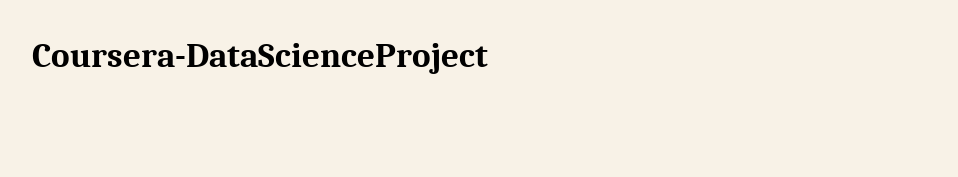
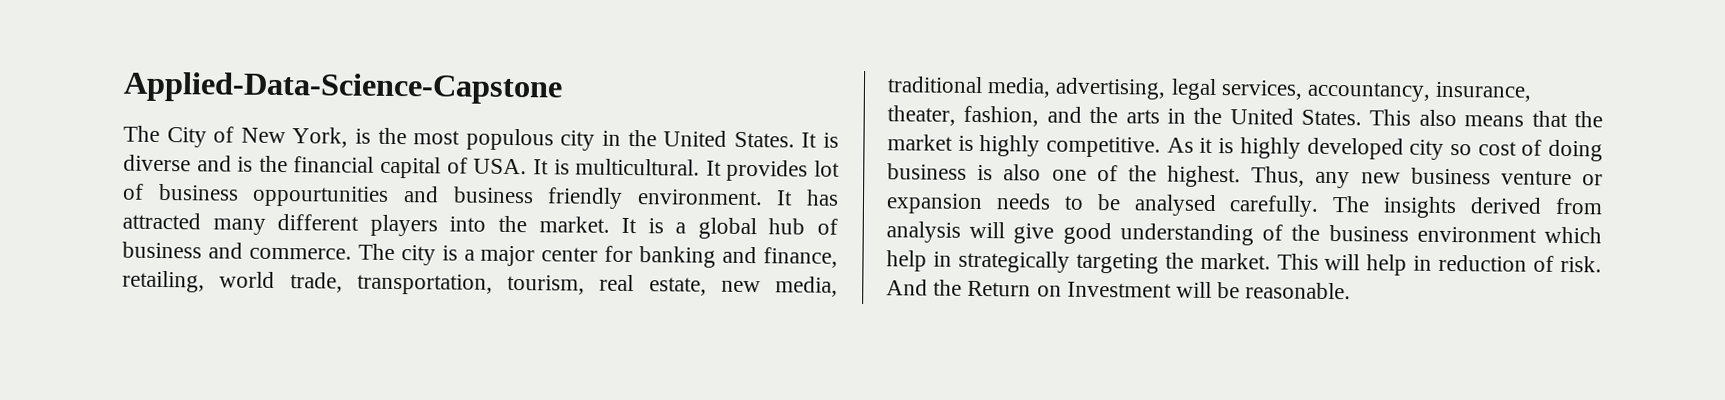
[32,43,488,74] Coursera-DataScienceProject -> [123,71,563,105] [123,125,840,151] [123,154,841,182] [122,183,839,209] [122,212,839,240] [122,241,838,268] [122,270,838,297] [887,76,1533,102] [887,105,1603,128] [887,134,1603,162] [887,163,1603,189] [886,193,1603,219] [886,221,1602,246] [886,250,1602,276] [886,279,1352,300] Applied-Data-Science-Capstone // The City of New York, is the most populous city in the United States. It is diverse and is the financial capital of USA. It is multicultural. It provides lot of business oppourtunities and business friendly environment. It has attracted many different players into the market. It is a global hub of business and commerce. The city is a major center for banking and finance, retailing, world trade, transportation, tourism, real estate, new media, traditional media, advertising, legal services, accountancy, insurance, theater, fashion, and the arts in the United States. This also means that the market is highly competitive. As it is highly developed city so cost of doing business is also one of the highest. Thus, any new business venture or expansion needs to be analysed carefully. The insights derived from analysis will give good understanding of the business environment which help in strategically targeting the market. This will help in reduction of risk. And the Return on Investment will be reasonable.

